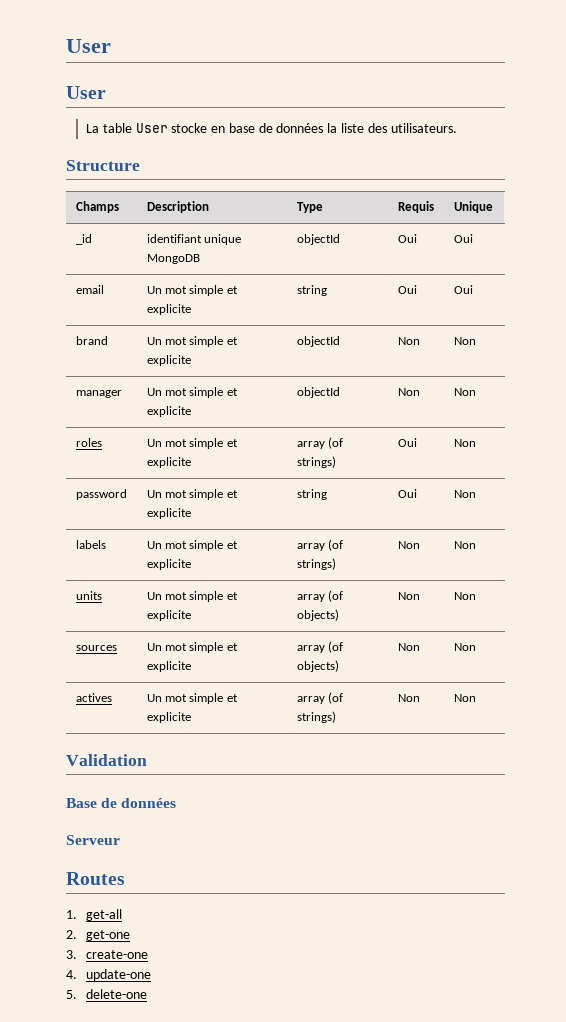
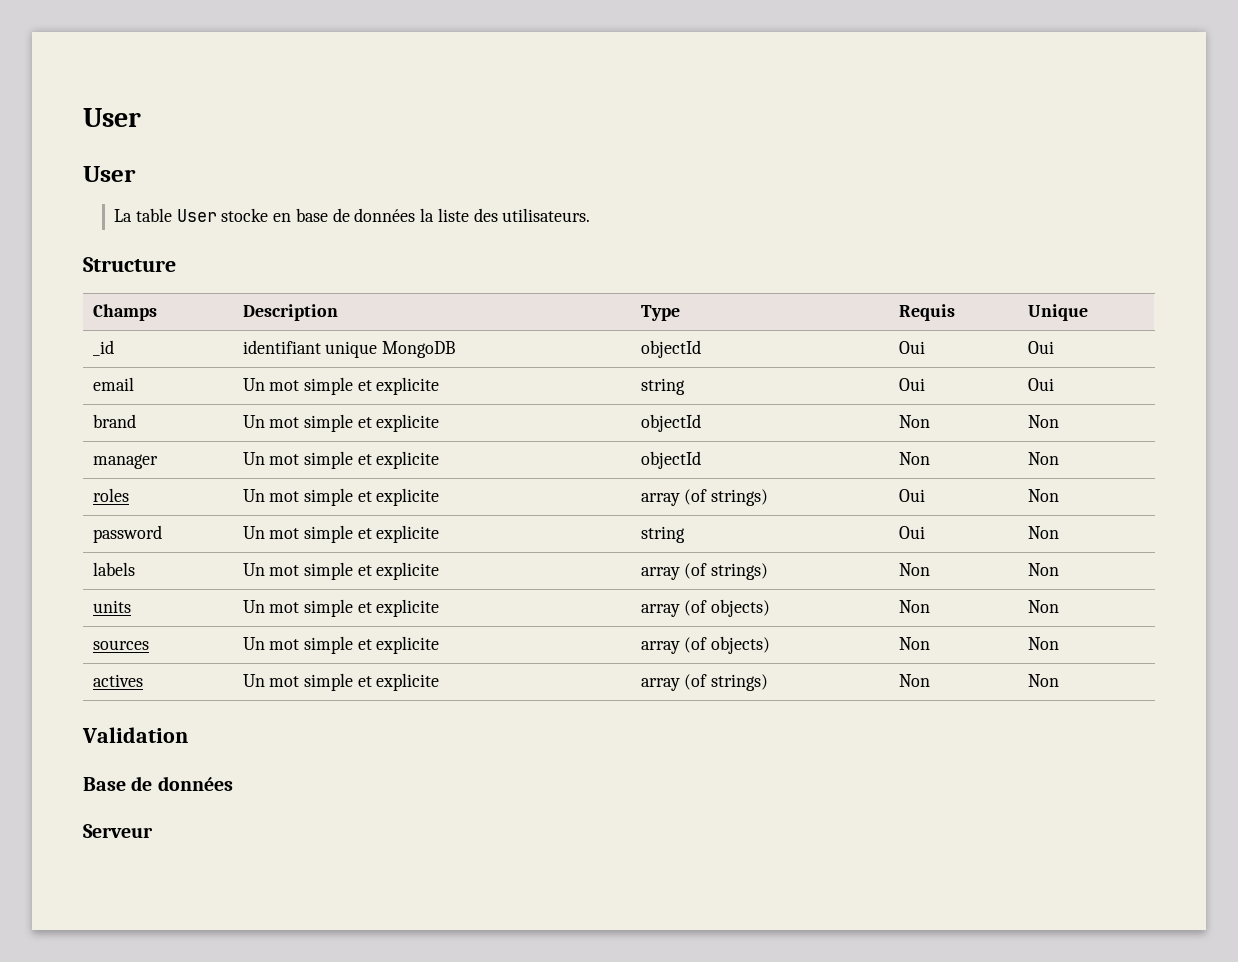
[66,872,125,885] [66,909,122,921] [66,930,130,941] [66,950,148,959] [66,969,151,981] [66,989,147,999] // Routes // 1. get-all // 2. get-one // 3. create-one // 4. update-one // 5. delete-one -> (153, 831) none

